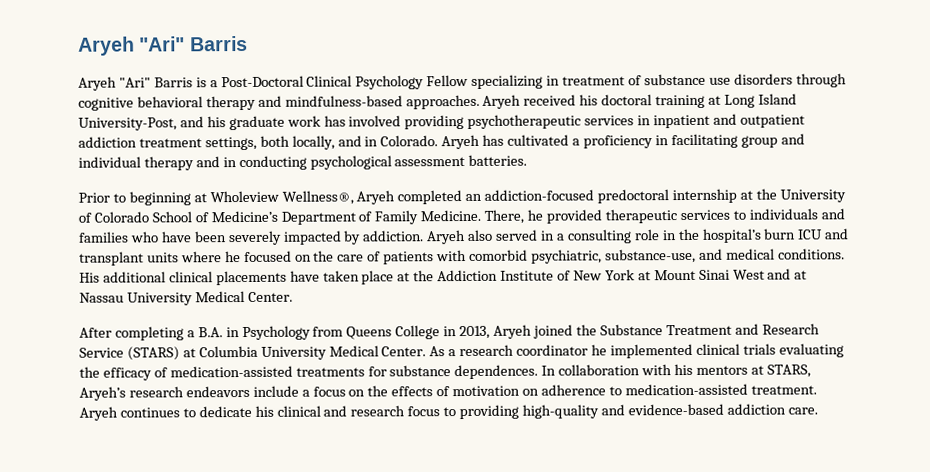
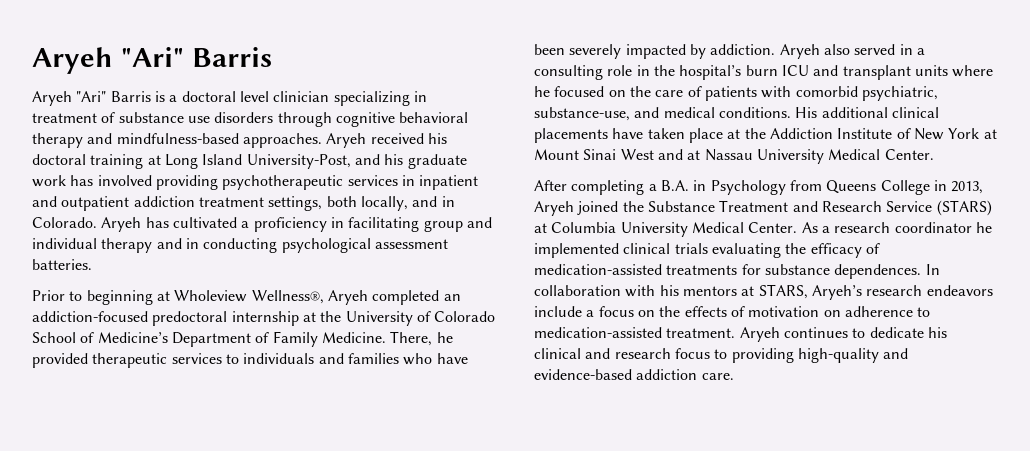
[220,74,469,90] Post-Doctoral Clinical Psychology Fellow -> [181,91,330,102] doctoral level clinician

